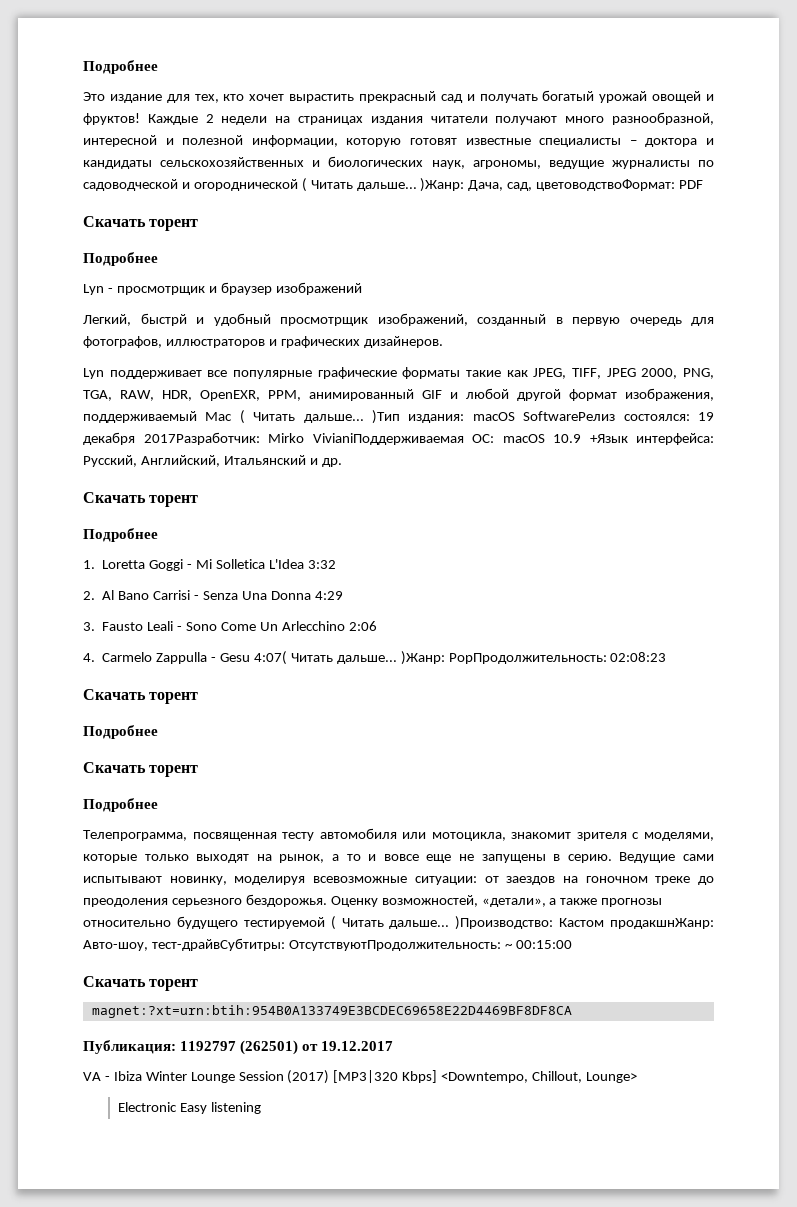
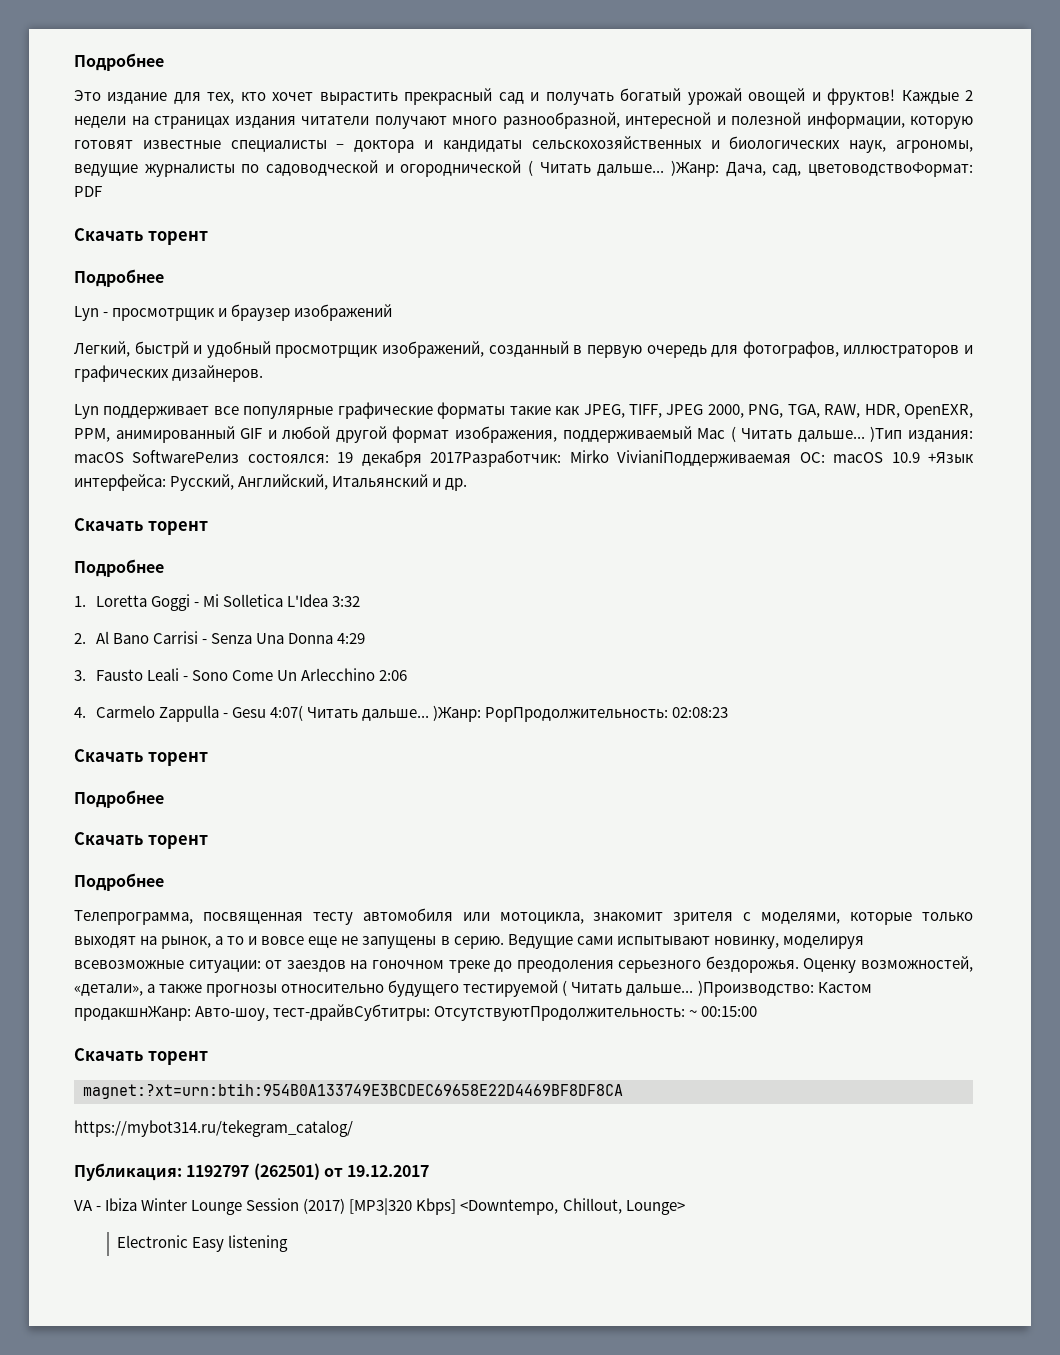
(572, 1011) none -> [74,1120,353,1137] // https://mybot314.ru/tekegram_catalog/

